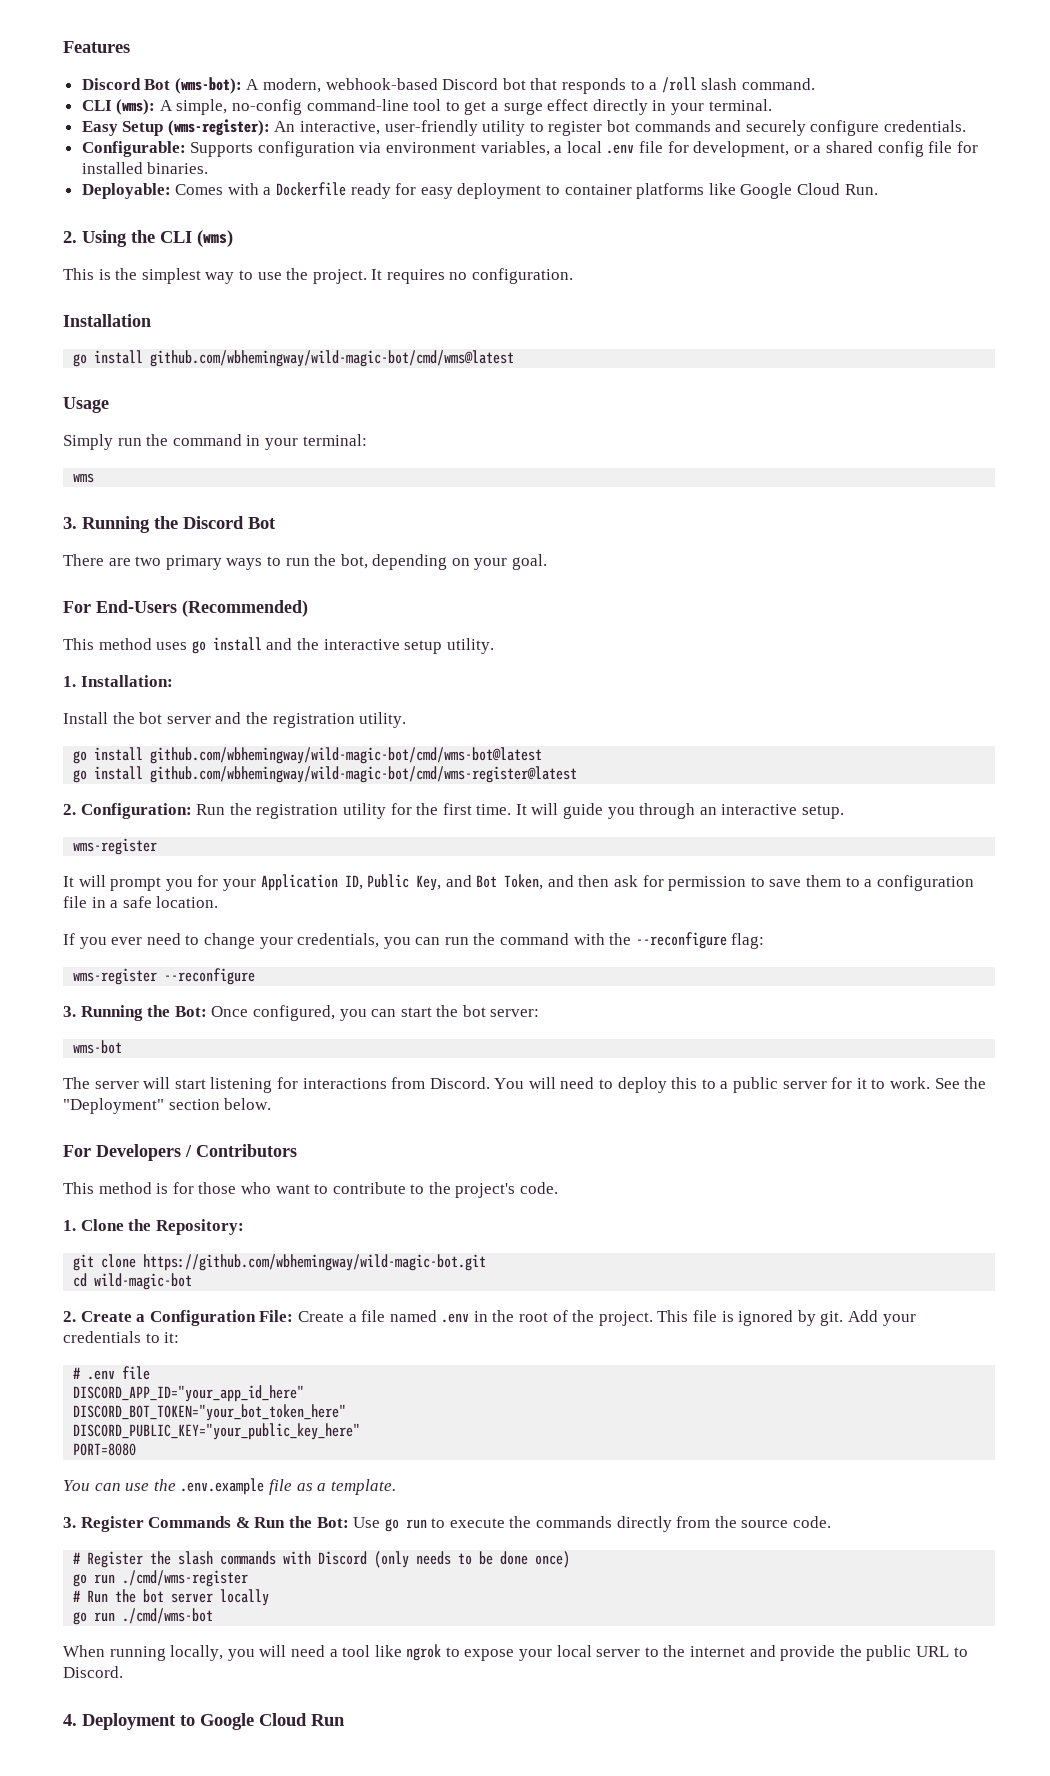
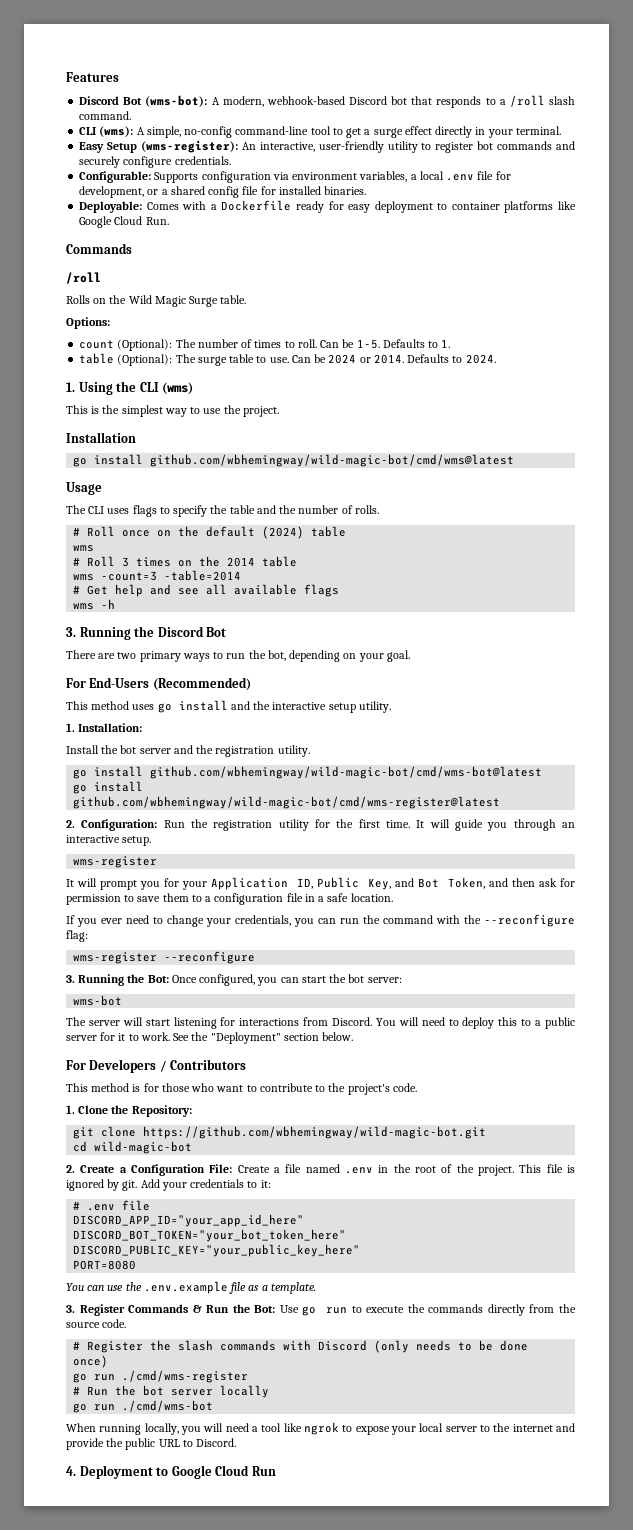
[63,231,77,243] 2. -> [66,243,132,254] [66,272,101,284] [66,295,247,307] [66,317,110,329] [79,339,451,351] [79,353,496,366] [66,382,75,392] Commands // /roll // Rolls on the Wild Magic Surge table. // Options: // count (Optional): The number of times to roll. Can be 1-5. Defaults to 1. // table (Optional): The surge table to use. Can be 2024 or 2014. Defaults to 2024. // 1.
[371,268,574,284] It requires no configuration. -> (279, 411) none
[63,434,367,450] [73,473,95,483] Simply run the command in your terminal: // wms -> [66,505,379,517] [73,526,347,539] [73,545,95,552] [73,556,298,567] [73,570,242,581] [73,584,340,597] [73,599,116,610] The CLI uses flags to specify the table and the number of rolls. // # Roll once on the default (2024) table // wms // # Roll 3 times on the 2014 table // wms -count=3 -table=2014 // # Get help and see all available flags // wms -h

